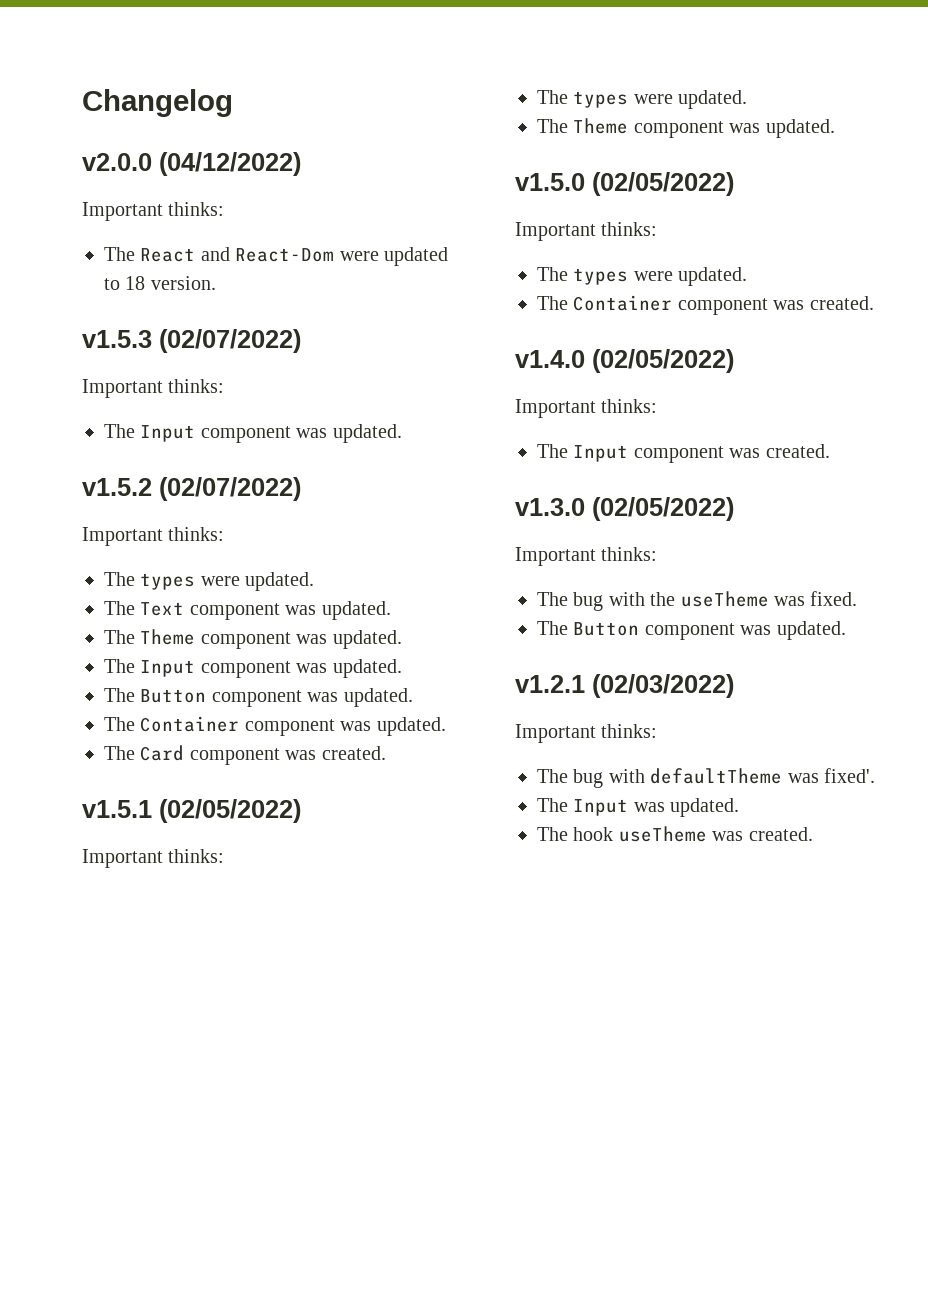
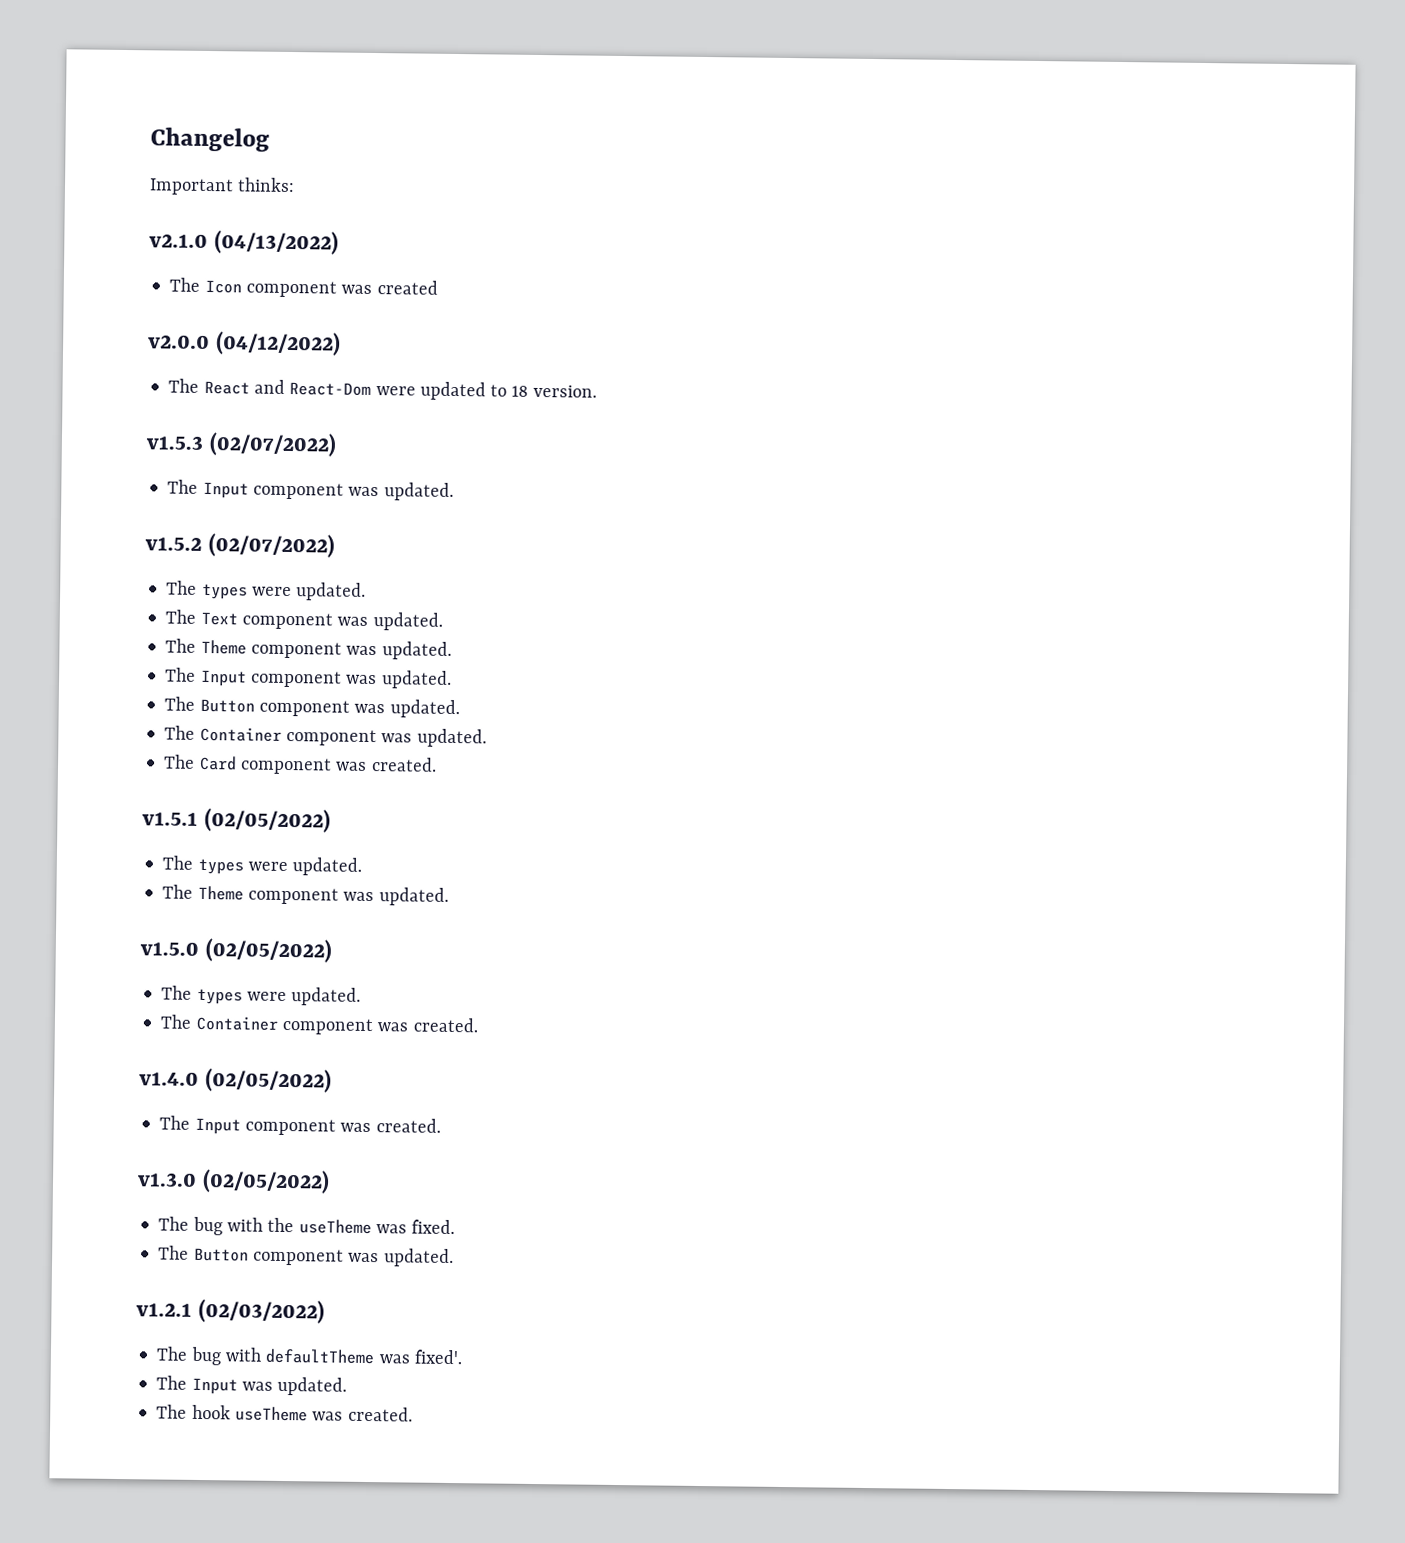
(233, 103) none -> [149,177,296,196] [149,230,339,255] [169,277,438,298] // Important thinks: // v2.1.0 (04/13/2022) // The Icon component was created
[82,202,225,221] // Important thinks: -> (341, 343) none
[82,379,225,398] // Important thinks: -> (337, 444) none
[82,527,225,546] // Important thinks: -> (335, 545) none
[82,849,225,868] // Important thinks: -> (331, 820) none
[515,222,658,241] // Important thinks: -> (332, 950) none
[515,399,658,418] // Important thinks: -> (332, 1080) none
[515,547,658,566] // Important thinks: -> (330, 1181) none
[515,724,658,743] // Important thinks: -> (325, 1311) none

